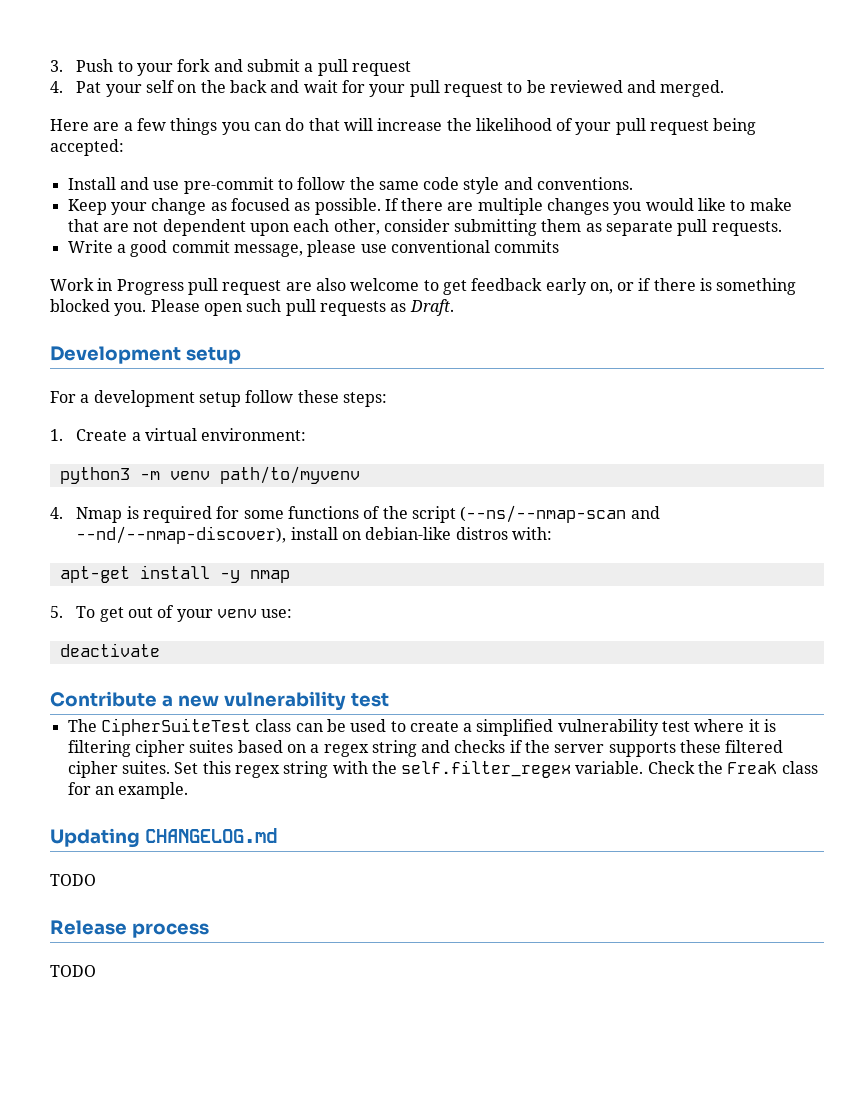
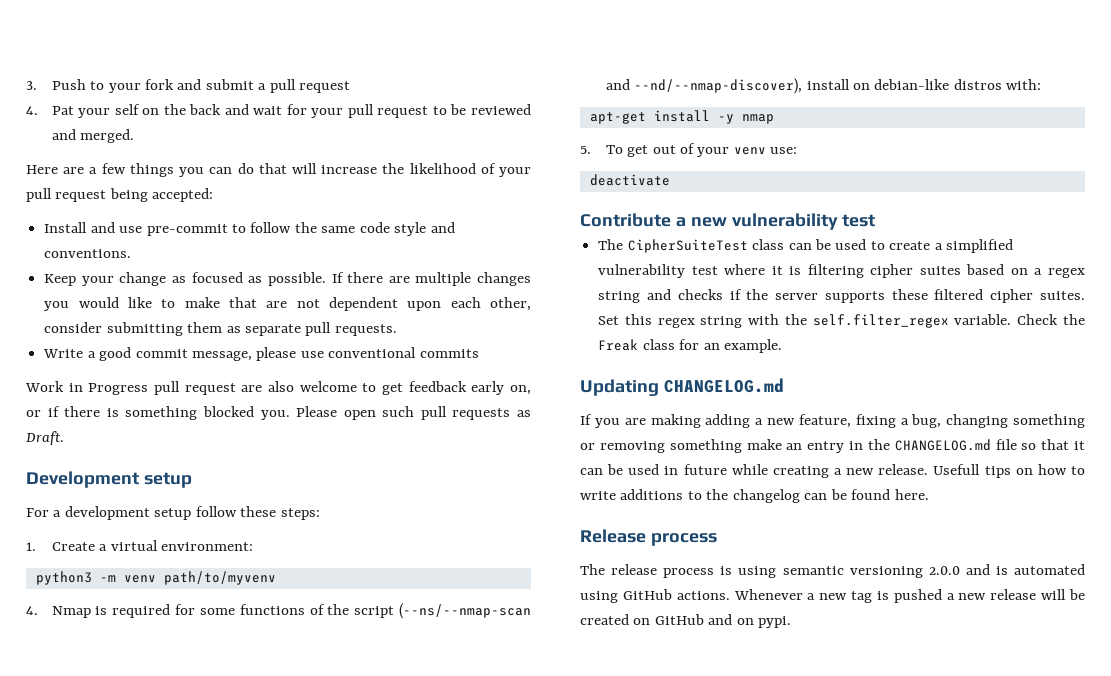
[50,874,96,886] [50,920,209,938] [50,965,96,977] TODO // Release process // TODO -> [580,414,1085,428] [580,439,1085,453] [580,464,1086,478] [580,489,929,503] [580,529,717,546] [580,564,1085,578] [580,589,1085,603] [580,614,792,628] If you are making adding a new feature, fixing a bug, changing something or removing something make an entry in the CHANGELOG.md file so that it can be used in future while creating a new release. Usefull tips on how to write additions to the changelog can be found here. // Release process // The release process is using semantic versioning 2.0.0 and is automated using GitHub actions. Whenever a new tag is pushed a new release will be created on GitHub and on pypi.

